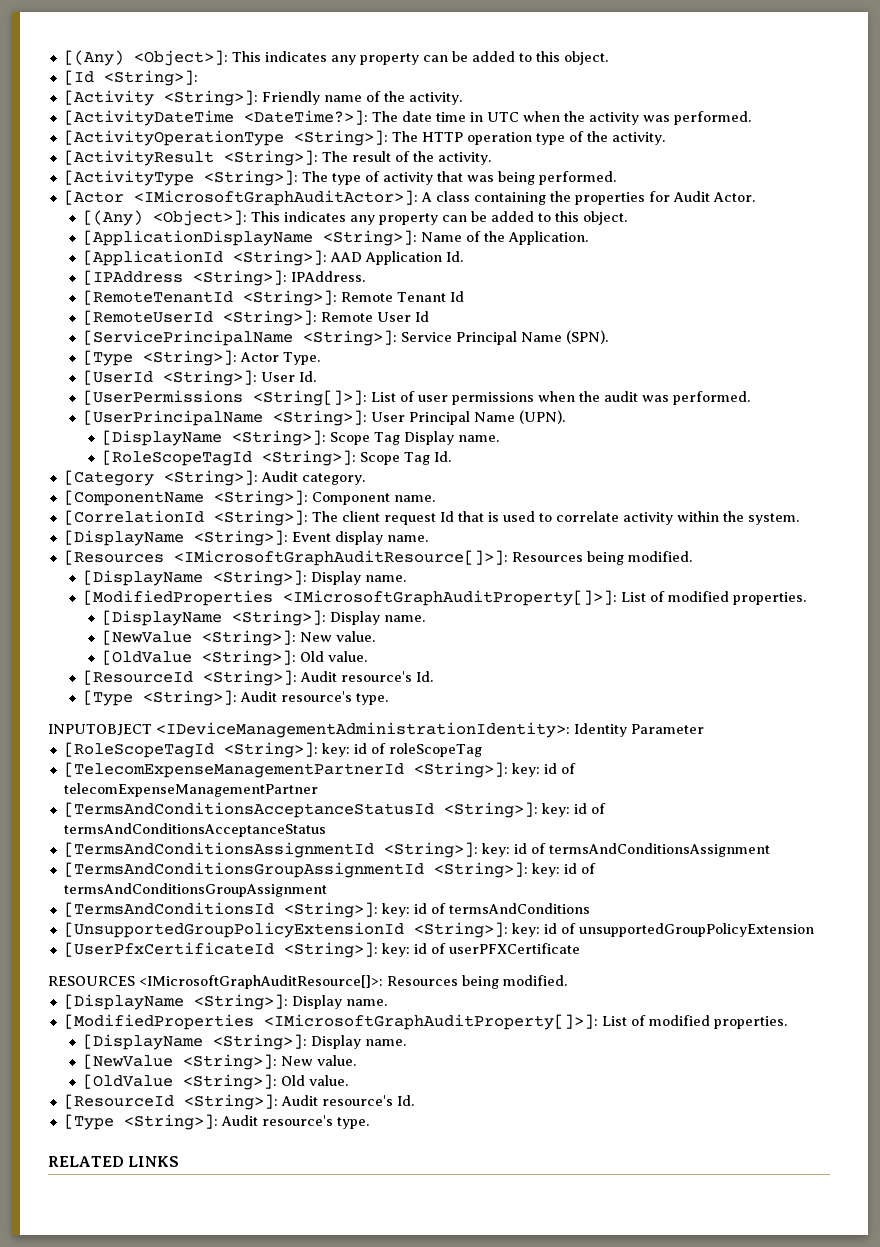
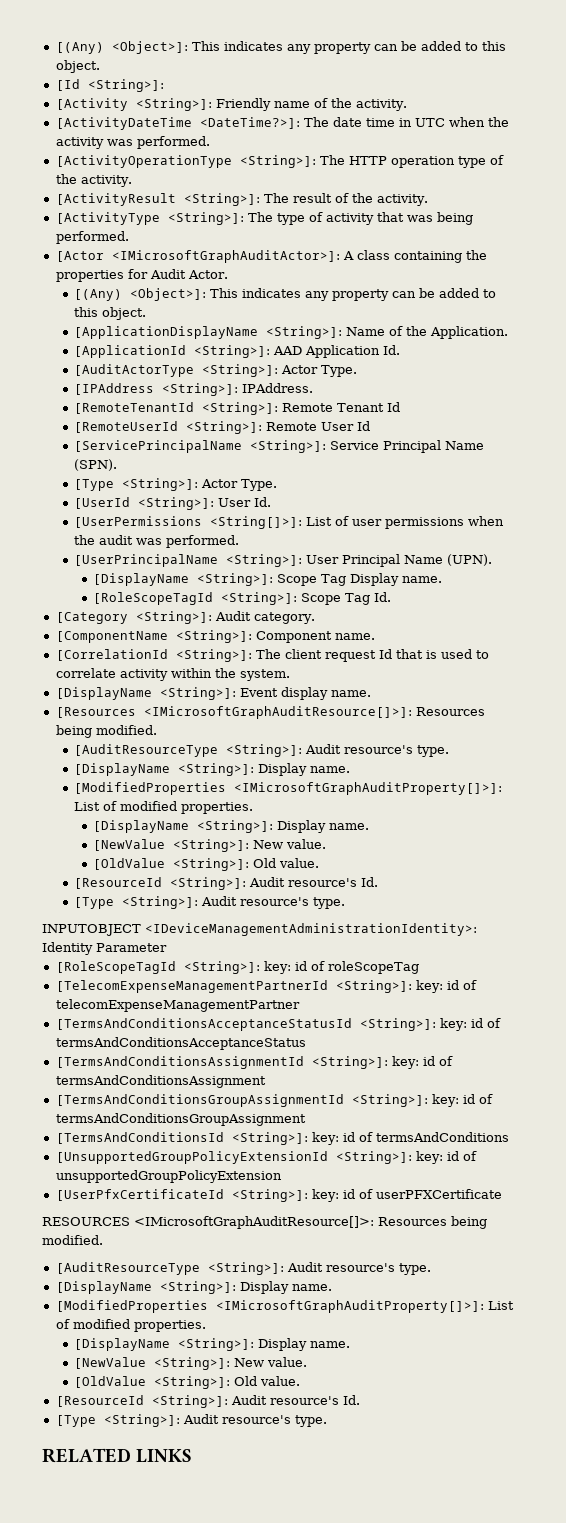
(463, 256) none -> [74,364,358,377] // [AuditActorType <String>]: Actor Type.
(692, 556) none -> [74,744,450,757] // [AuditResourceType <String>]: Audit resource's type.
(567, 980) none -> [55,1262,431,1275] // [AuditResourceType <String>]: Audit resource's type.

